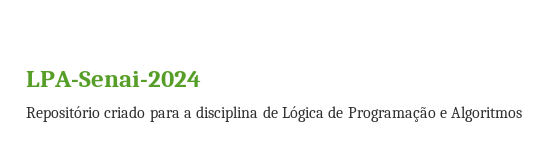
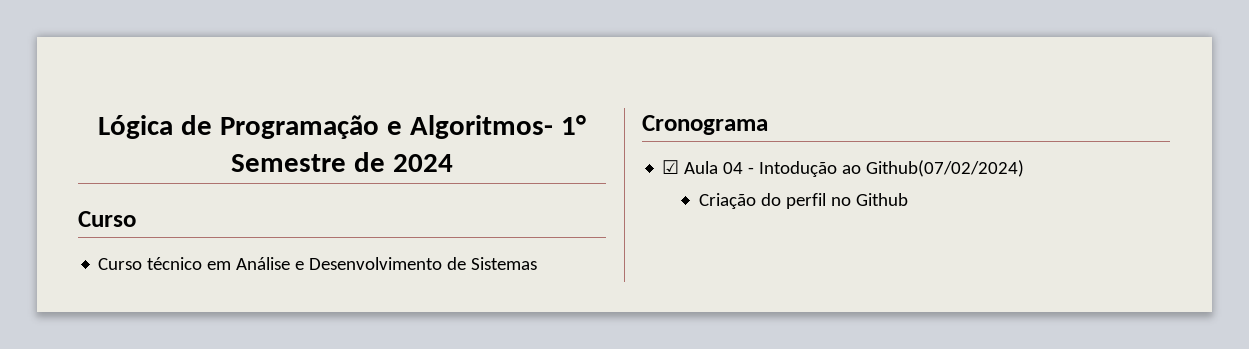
[26,71,201,87] [26,106,523,122] LPA-Senai-2024 // Repositório criado para a disciplina de Lógica de Programação e Algoritmos -> [98,115,586,139] [231,152,453,172] [78,211,136,227] [98,257,538,270] [642,115,768,135] [662,160,1025,177] [698,193,908,209] Lógica de Programação e Algoritmos- 1° Semestre de 2024 // Curso // Curso técnico em Análise e Desenvolvimento de Sistemas // Cronograma // ☑ Aula 04 - Intodução ao Github(07/02/2024) // Criação do perfil no Github

